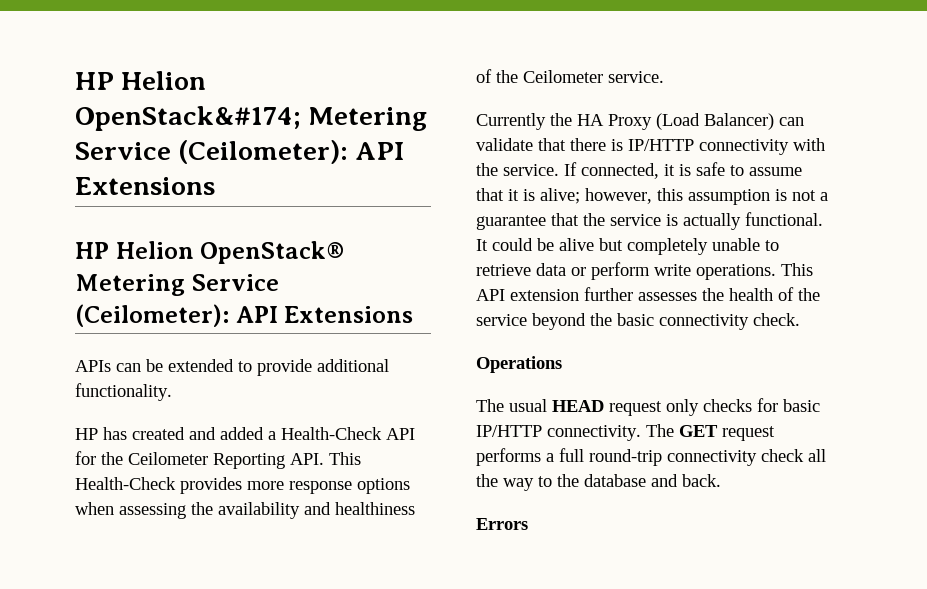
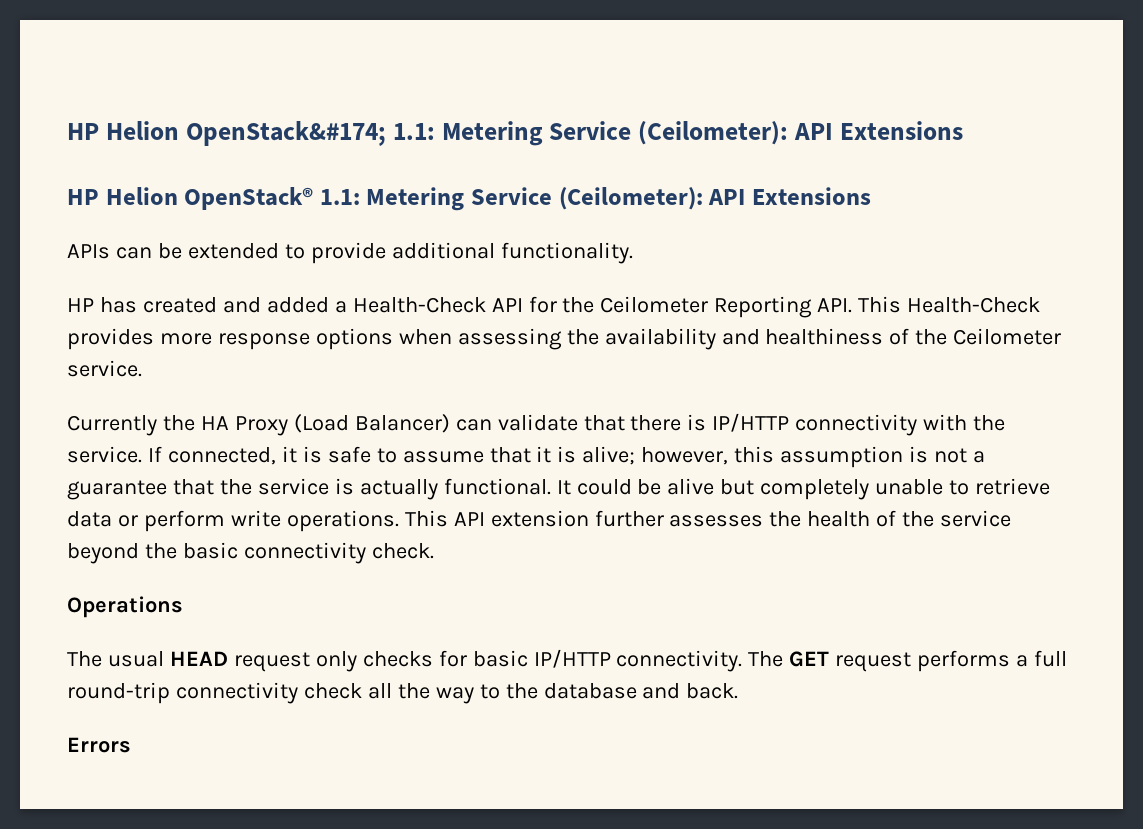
(301, 118) none -> [392,123,435,140] 1.1:
(345, 252) none -> [319,189,360,205] 1.1:

